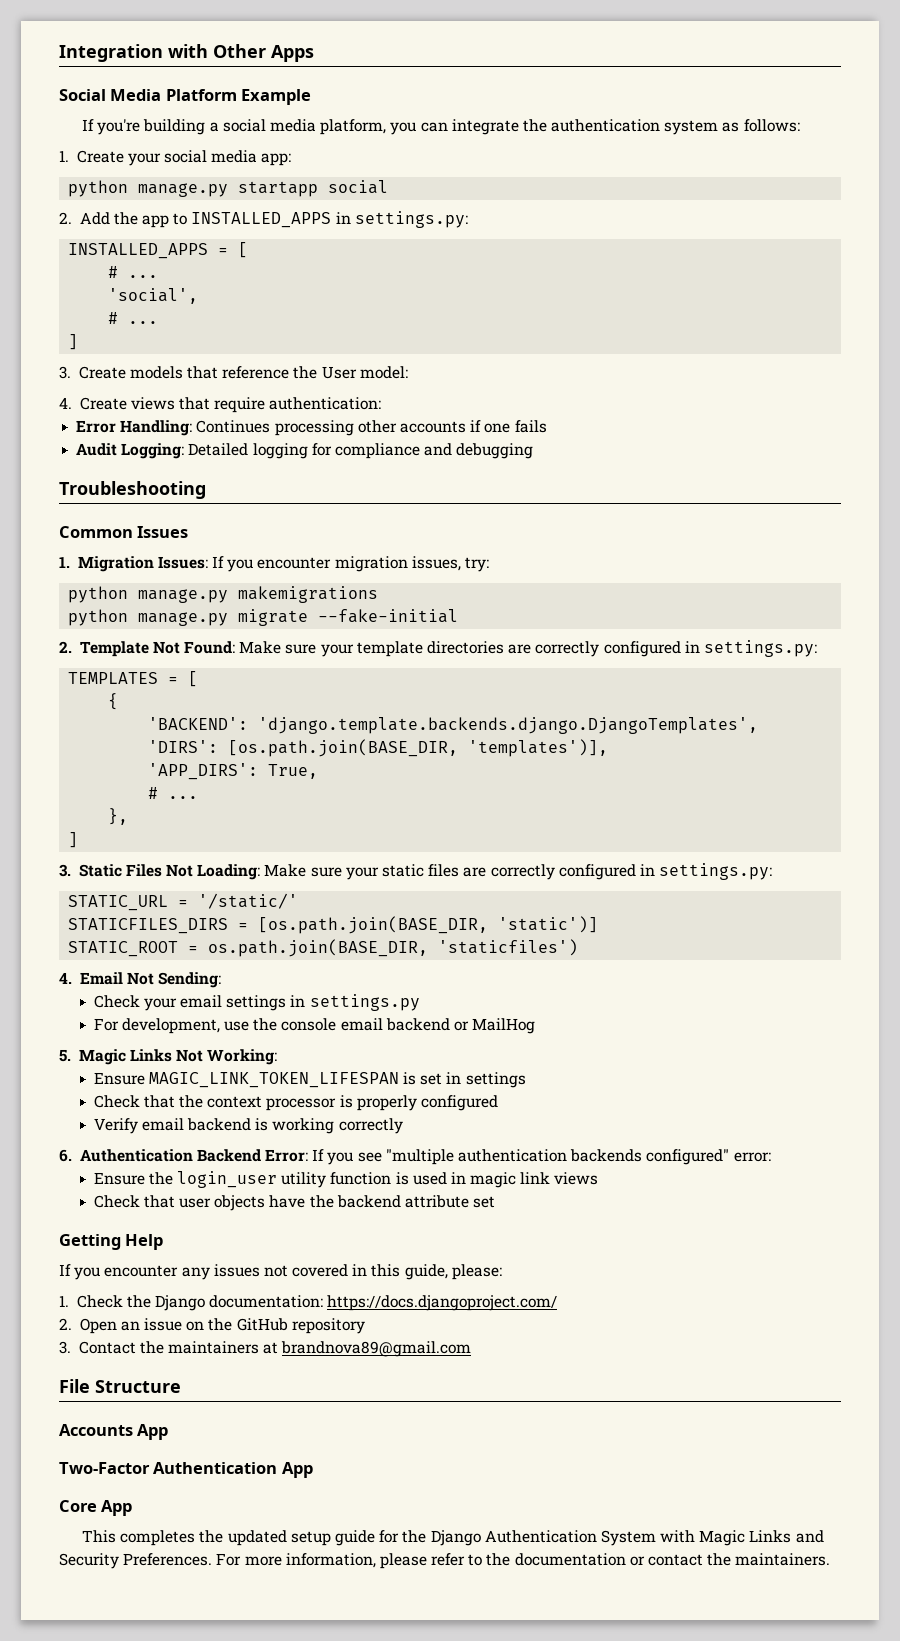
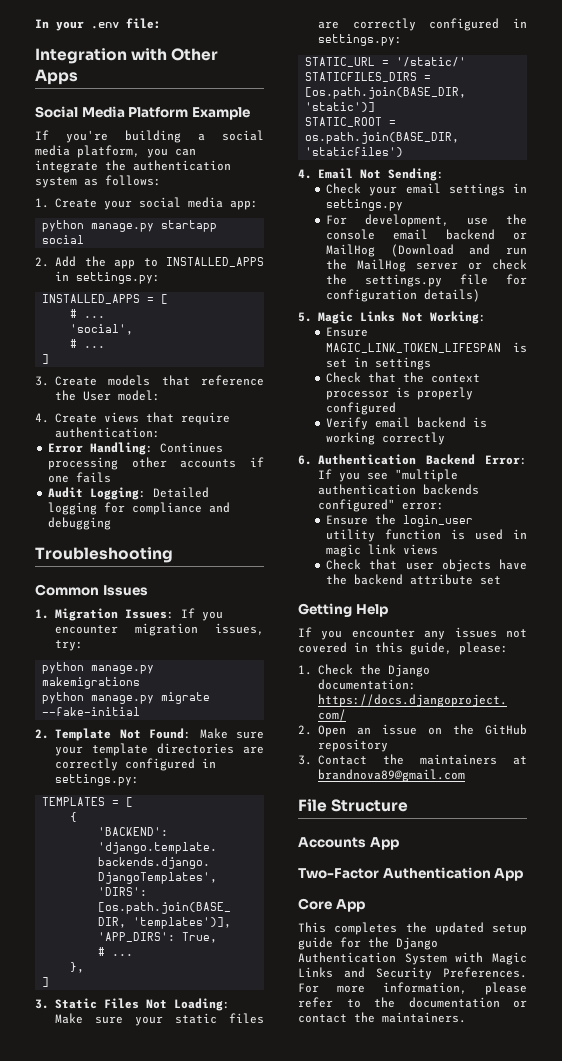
(59, 53) none -> [35,18,161,31] In your .env file: //
(536, 1026) none -> [390,244,527,257] [326,259,527,272] [326,274,527,287] [326,289,481,302] (Download and run the MailHog server or check the settings.py file for configuration details)

